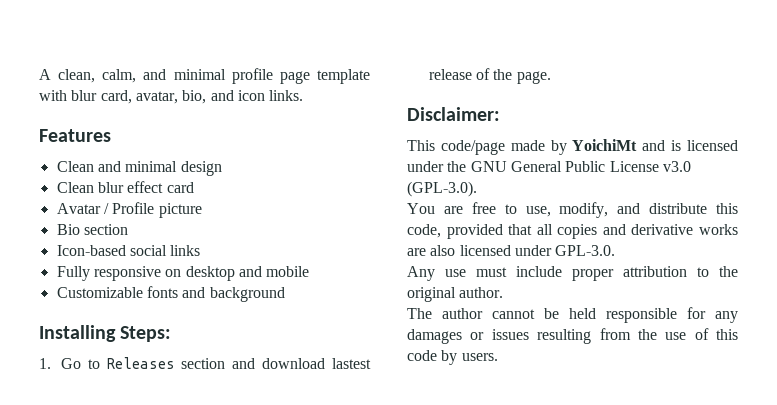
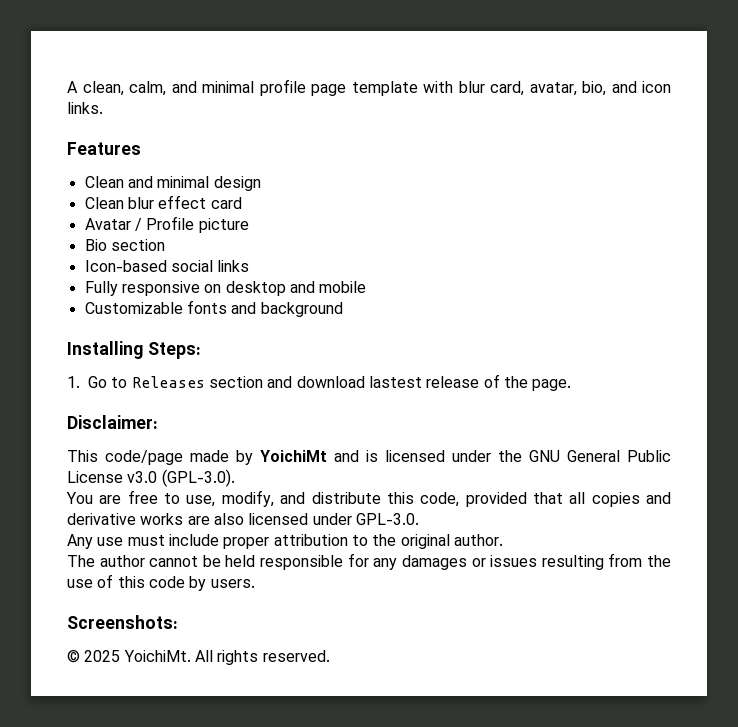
(498, 357) none -> [67,615,178,629] [67,649,330,665] // Screenshots: // © 2025 YoichiMt. All rights reserved.

